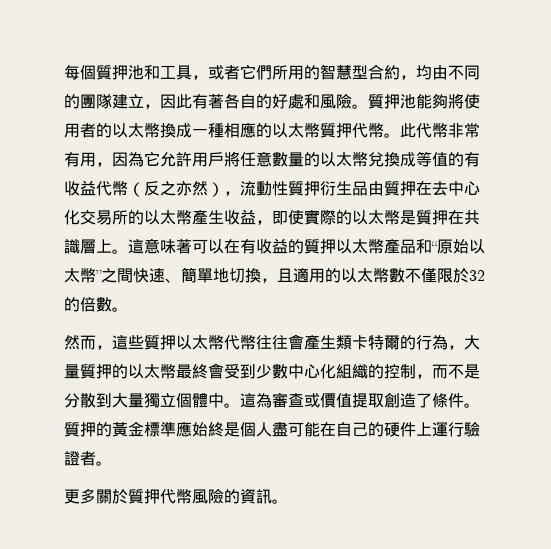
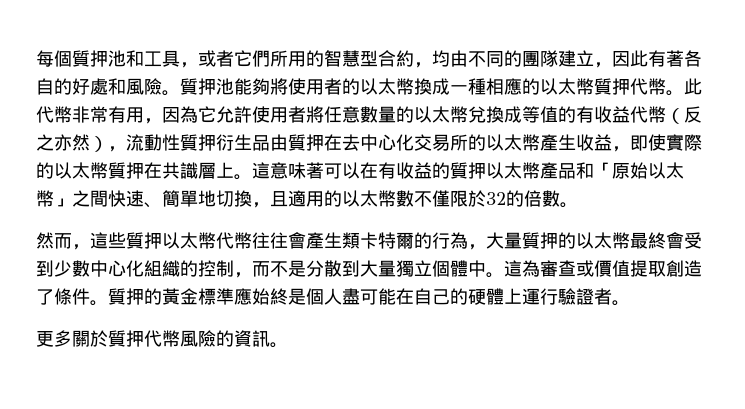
[192,152,224,167] 用戶 -> [252,106,306,123] 使用者
[400,210,416,225] 是 -> (108, 170) none
[431,241,438,252] “ -> [594,162,612,177] 「
[96,270,102,281] ” -> [54,198,72,207] 」
[400,422,416,437] 件 -> [486,288,504,305] 體

